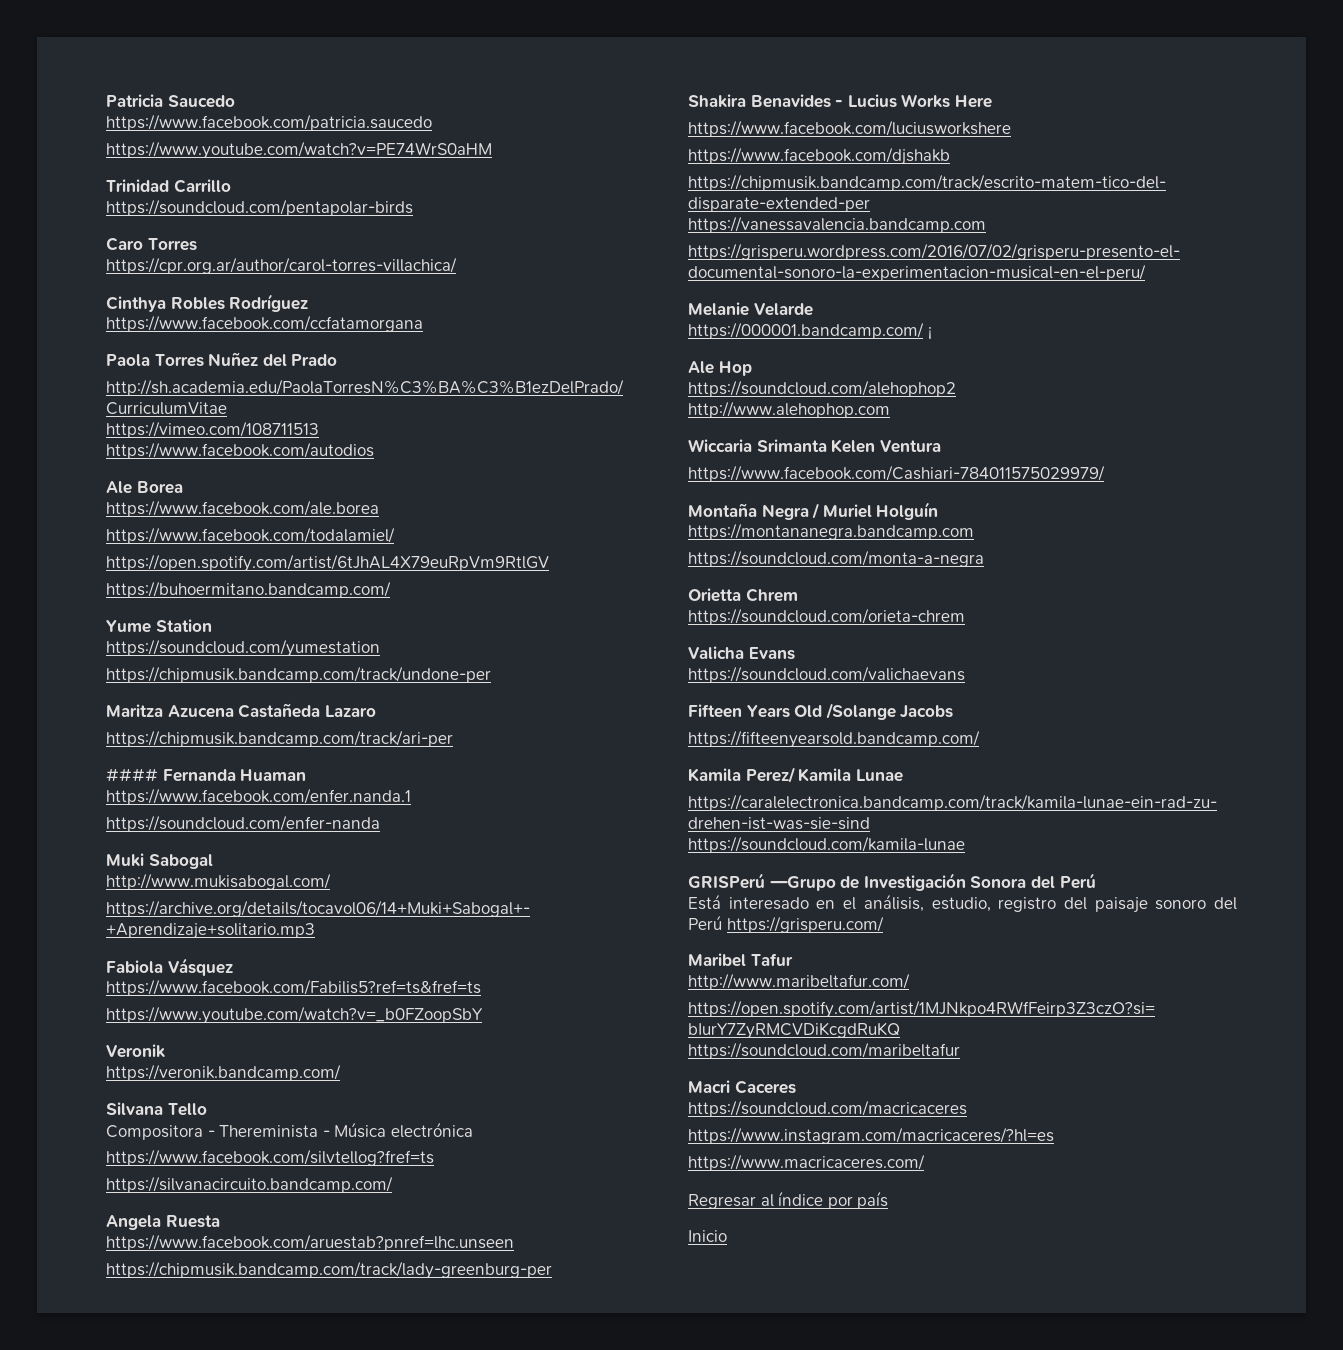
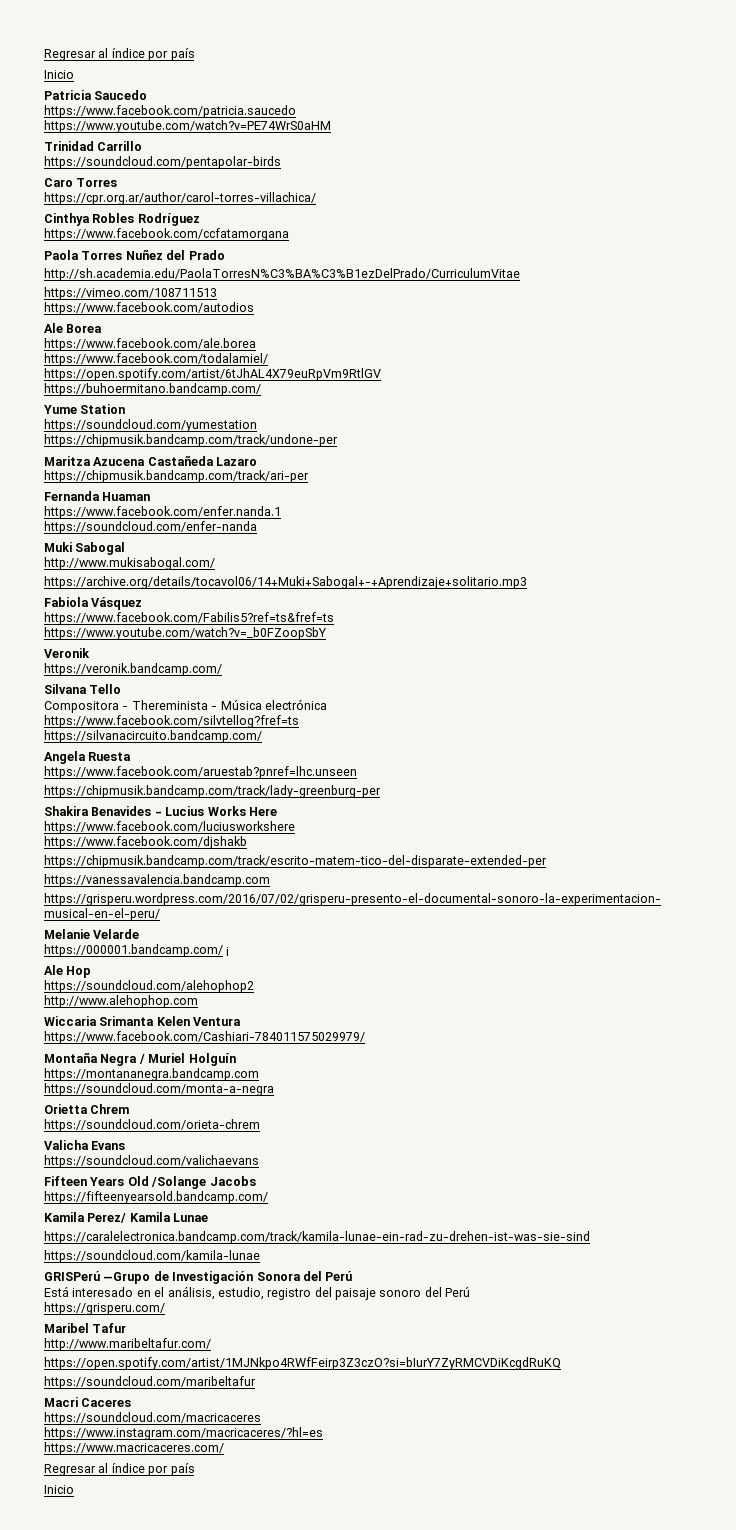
(106, 100) none -> [44,48,195,61] [44,70,74,79] Regresar al índice por país // Inicio //
[106,768,158,782] #### -> (309, 476) none
(722, 922) none -> (471, 1292) //

